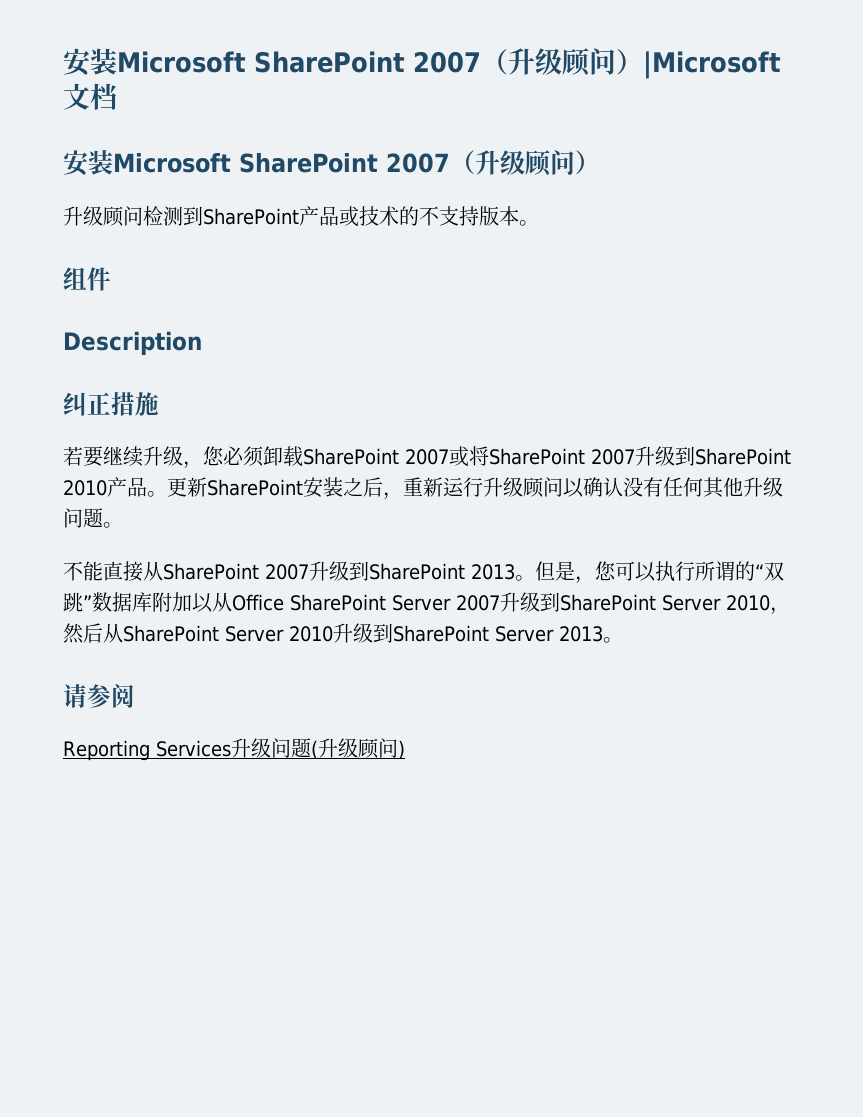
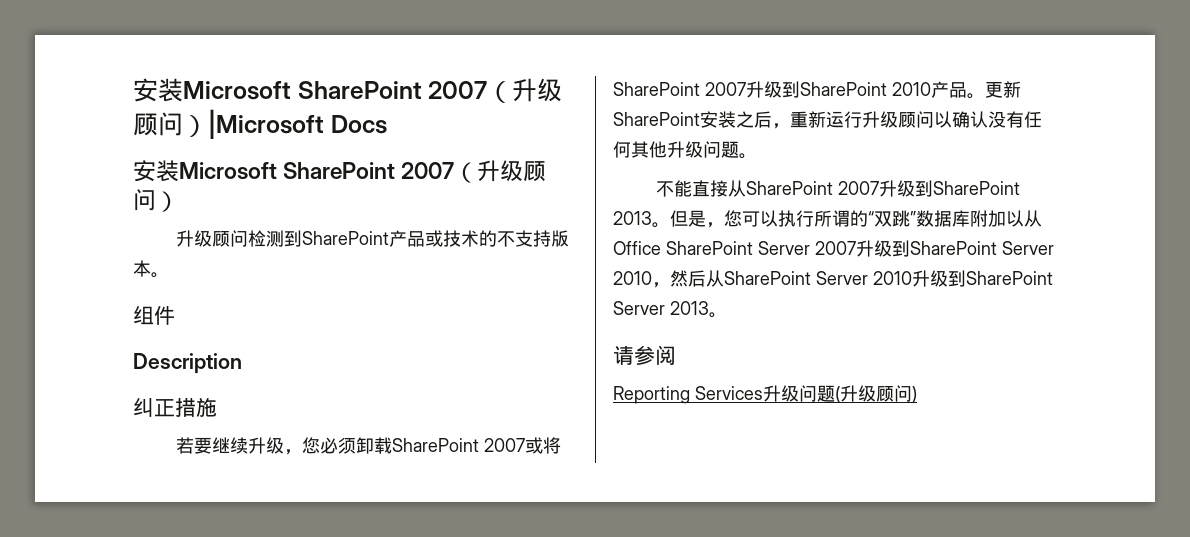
[63,83,117,110] 文档 -> [330,115,387,134] Docs

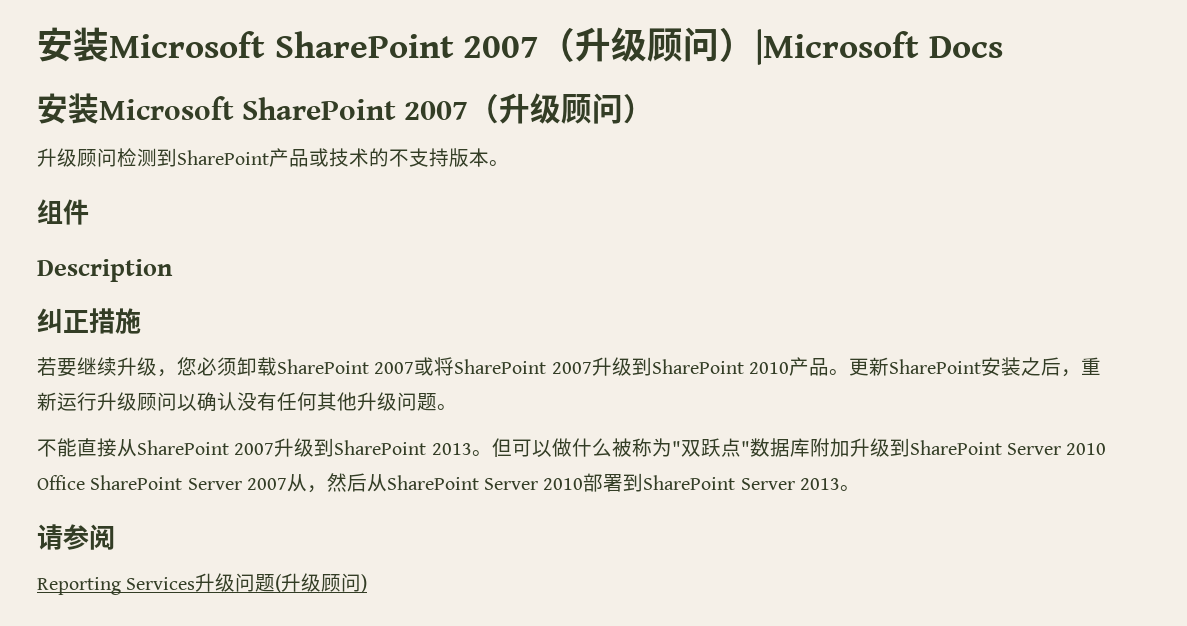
[688,210,1042,228] [613,241,856,255] 是，您可以执行所谓的“双跳”数据库附加以从Office SharePoint Server 2007 -> [511,438,850,457] 可以做什么被称为"双跃点"数据库附加
(652, 278) none -> [37,474,307,492] Office SharePoint Server 2007从
[912,270,948,287] 升级 -> [583,473,624,492] 部署

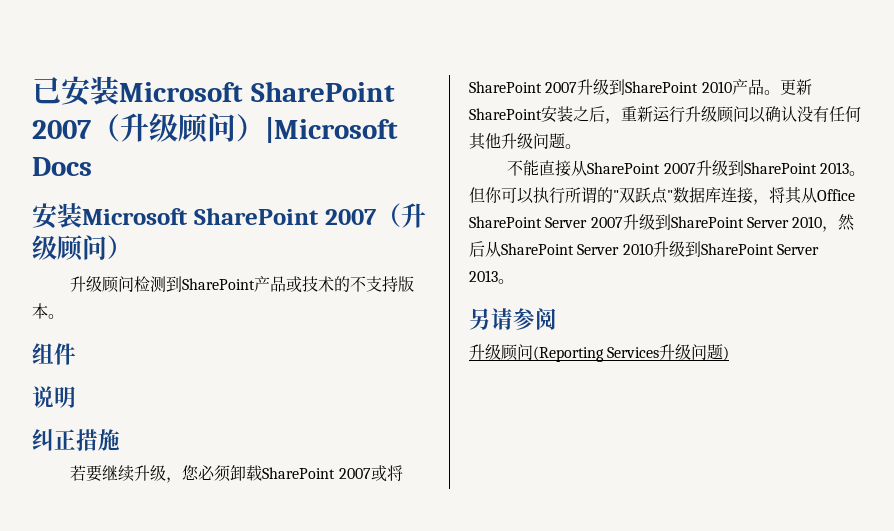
(37, 44) none -> [32,77,61,104] 已
[37,259,173,282] Description -> [32,386,76,408] 说明
[511,438,672,457] 可以做什么被称为 -> [485,187,613,204] 你可以执行所谓的
[809,438,850,457] 附加 -> [721,187,855,205] [469,216,623,228] 连接，将其从Office SharePoint Server 2007
[37,474,307,492] Office SharePoint Server 2007从 -> (823, 222) none
[583,473,624,492] 部署 -> [652,241,685,257] 升级
(860, 488) none -> [469,308,491,330] 另
[37,573,362,595] Reporting Services升级问题(升级顾问 -> [469,344,724,362] 升级顾问(Reporting Services升级问题

